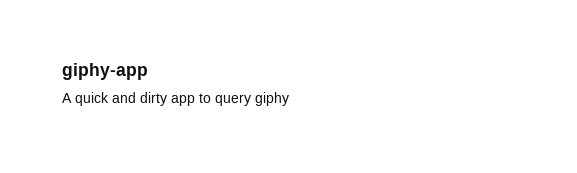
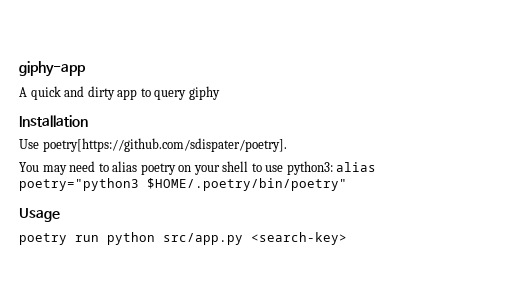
(289, 99) none -> [19,115,88,127] [19,138,287,152] [19,161,377,175] [19,178,347,191] [19,208,60,222] [19,232,347,245] // Installation // Use poetry[https://github.com/sdispater/poetry]. // You may need to alias poetry on your shell to use python3: alias poetry="python3 $HOME/.poetry/bin/poetry" // Usage // poetry run python src/app.py <search-key>

